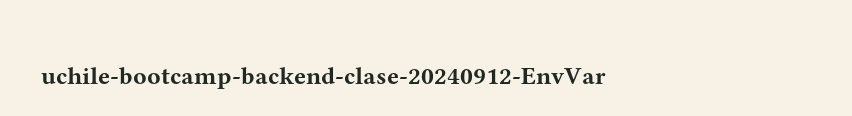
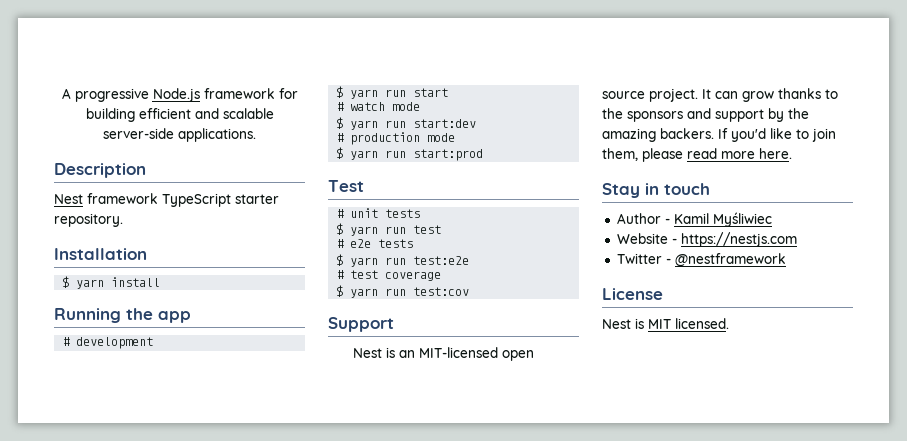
[41,67,606,89] uchile-bootcamp-backend-clase-20240912-EnvVar -> [61,88,298,102] [85,108,274,122] [103,128,256,142] [54,163,146,178] [54,193,279,207] [54,213,123,227] [54,248,147,260] [62,276,161,289] [54,308,191,323] [62,337,154,349] [336,86,449,99] [336,102,421,111] [336,117,477,130] [336,132,456,145] [336,147,484,161] [328,180,364,192] [336,208,421,218] [336,223,442,236] [336,239,414,248] [336,254,470,267] [336,270,442,281] [336,285,470,298] [328,317,394,332] [353,347,535,361] [602,88,838,102] [602,108,809,122] [602,128,836,142] [602,148,792,162] [602,183,710,198] [616,212,772,227] [616,232,797,247] [616,253,786,267] [602,288,663,300] [602,318,729,329] A progressive Node.js framework for building efficient and scalable server-side applications. // Description // Nest framework TypeScript starter repository. // Installation // $ yarn install // Running the app // # development // $ yarn run start // # watch mode // $ yarn run start:dev // # production mode // $ yarn run start:prod // Test // # unit tests // $ yarn run test // # e2e tests // $ yarn run test:e2e // # test coverage // $ yarn run test:cov // Support // Nest is an MIT-licensed open source project. It can grow thanks to the sponsors and support by the amazing backers. If you'd like to join them, please read more here. // Stay in touch // Author - Kamil Myśliwiec // Website - https://nestjs.com // Twitter - @nestframework // License // Nest is MIT licensed.

